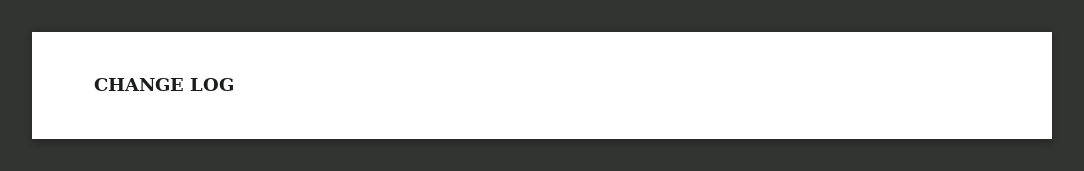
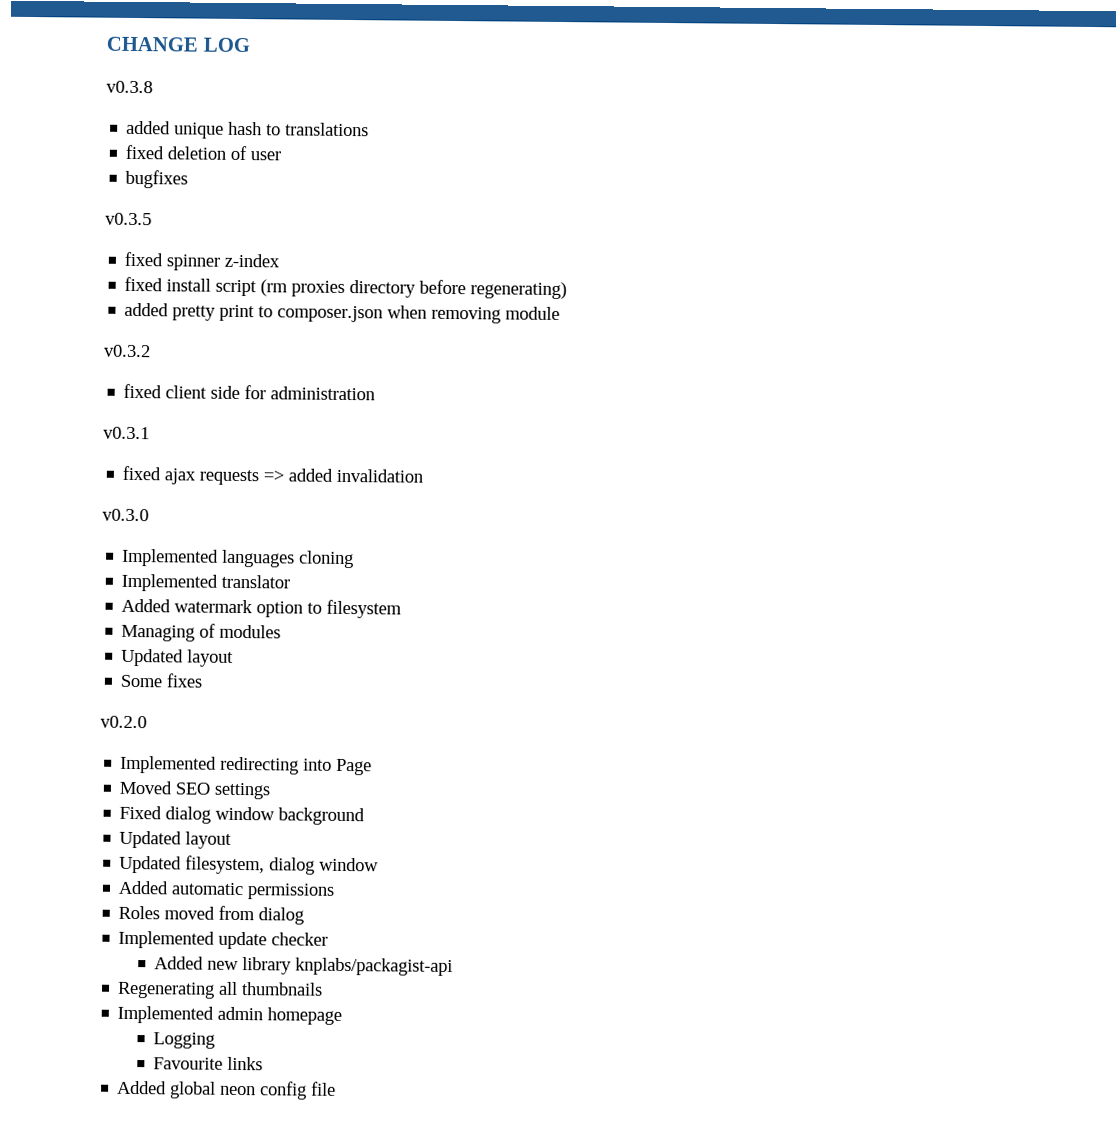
(234, 84) none -> [106,80,153,94] [126,120,370,139] [125,144,282,161] [125,169,189,189] [105,212,152,226] [124,251,281,271] [124,276,568,300] [124,302,561,324] [103,344,151,358] [123,383,376,401] [103,426,150,440] [122,465,424,486] [102,508,149,522] [122,548,355,569] [121,573,291,592] [121,598,403,619] [121,623,282,642] [121,648,235,667] [120,673,204,688] [100,715,147,729] [120,755,373,776] [119,780,271,800] [119,805,366,826] [119,830,233,849] [119,855,380,875] [118,880,336,900] [118,905,305,925] [118,930,329,950] [154,956,454,977] [117,981,324,999] [117,1005,343,1025] [153,1032,216,1049] [153,1056,264,1071] [117,1080,337,1100] // v0.3.8 // added unique hash to translations // fixed deletion of user // bugfixes // v0.3.5 // fixed spinner z-index // fixed install script (rm proxies directory before regenerating) // added pretty print to composer.json when removing module // v0.3.2 // fixed client side for administration // v0.3.1 // fixed ajax requests => added invalidation // v0.3.0 // Implemented languages cloning // Implemented translator // Added watermark option to filesystem // Managing of modules // Updated layout // Some fixes // v0.2.0 // Implemented redirecting into Page // Moved SEO settings // Fixed dialog window background // Updated layout // Updated filesystem, dialog window // Added automatic permissions // Roles moved from dialog // Implemented update checker // Added new library knplabs/packagist-api // Regenerating all thumbnails // Implemented admin homepage // Logging // Favourite links // Added global neon config file

